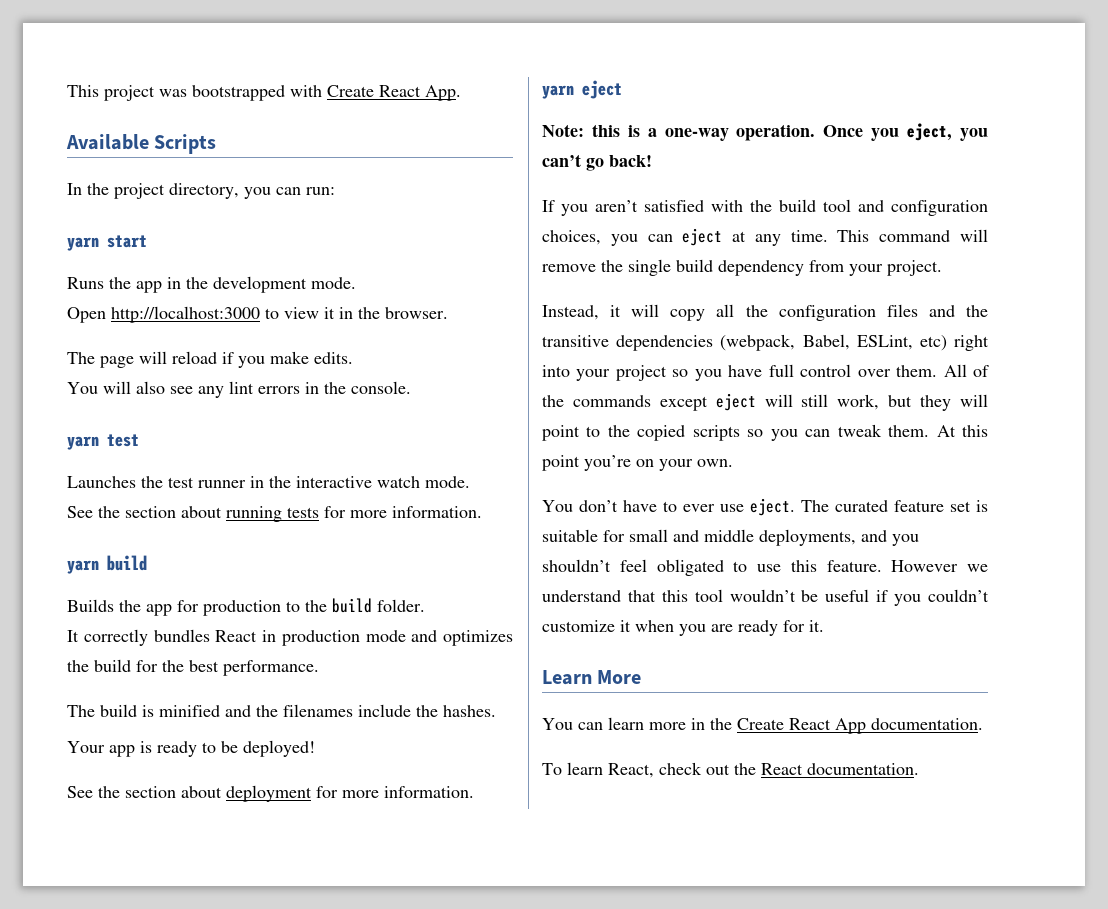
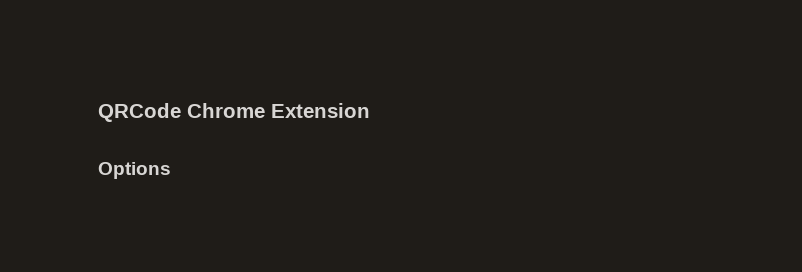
[67,85,461,101] [66,134,217,154] [67,183,335,199] [67,235,147,251] [67,276,356,293] [67,306,448,323] [67,351,353,368] [67,381,411,398] [67,434,139,450] [67,476,470,488] [67,506,482,522] [67,555,147,574] [67,598,425,616] [67,629,513,646] [67,659,319,676] [67,704,496,717] [67,740,315,757] [67,785,474,802] [542,80,622,99] [542,123,989,141] [542,154,652,171] [542,199,988,216] [542,228,988,246] [542,259,942,276] [542,304,988,321] [542,334,989,351] [542,364,989,381] [542,393,989,411] [542,424,988,441] [542,455,733,471] [542,498,988,516] [542,529,919,546] [542,559,988,576] [542,589,990,606] [542,620,824,636] [542,670,642,685] [542,717,983,734] [542,762,919,778] This project was bootstrapped with Create React App. // Available Scripts // In the project directory, you can run: // yarn start // Runs the app in the development mode. // Open http://localhost:3000 to view it in the browser. // The page will reload if you make edits. // You will also see any lint errors in the console. // yarn test // Launches the test runner in the interactive watch mode. // See the section about running tests for more information. // yarn build // Builds the app for production to the build folder. // It correctly bundles React in production mode and optimizes the build for the best performance. // The build is minified and the filenames include the hashes. // Your app is ready to be deployed! // See the section about deployment for more information. // yarn eject // Note: this is a one-way operation. Once you eject, you can’t go back! // If you aren’t satisfied with the build tool and configuration choices, you can eject at any time. This command will remove the single build dependency from your project. // Instead, it will copy all the configuration files and the transitive dependencies (webpack, Babel, ESLint, etc) right into your project so you have full control over them. All of the commands except eject will still work, but they will point to the copied scripts so you can tweak them. At this point you’re on your own. // You don’t have to ever use eject. The curated feature set is suitable for small and middle deployments, and you shouldn’t feel obligated to use this feature. However we understand that this tool wouldn’t be useful if you couldn’t customize it when you are ready for it. // Learn More // You can learn more in the Create React App documentation. // To learn React, check out the React documentation. -> [98,103,370,122] [98,162,171,179] QRCode Chrome Extension // Options

